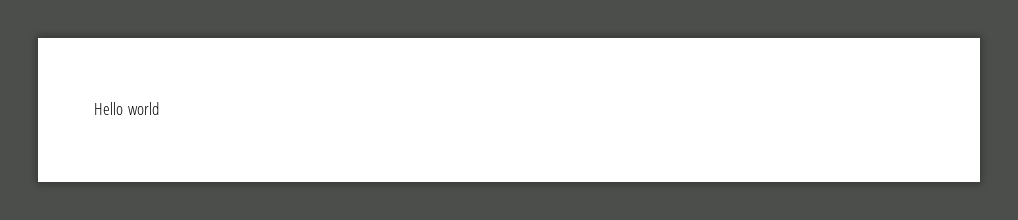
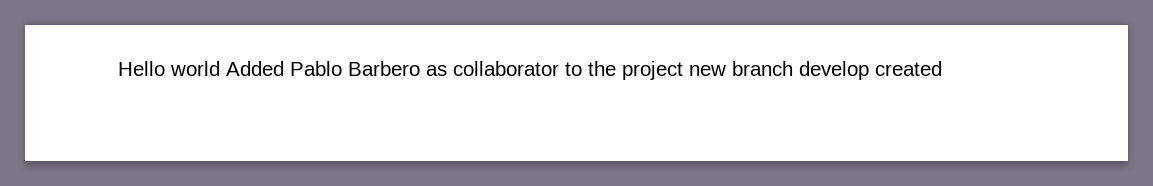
(159, 108) none -> [226,61,942,80] Added Pablo Barbero as collaborator to the project new branch develop created

